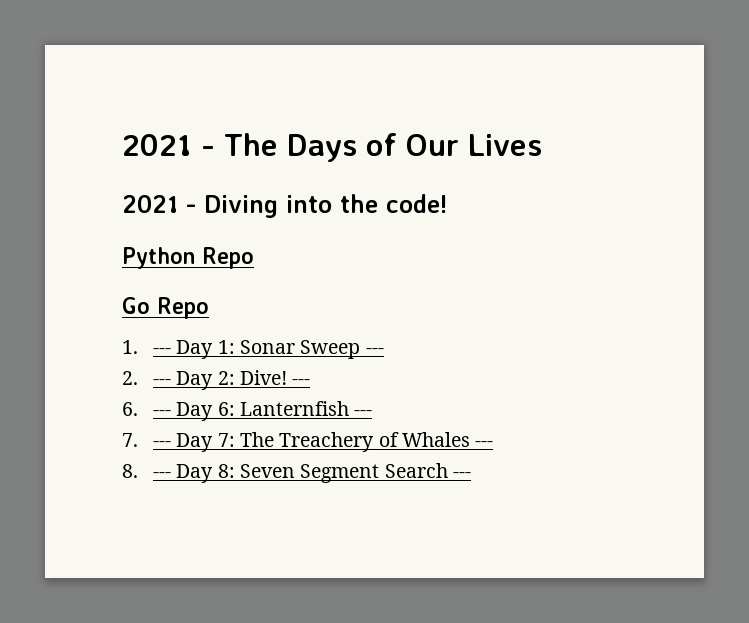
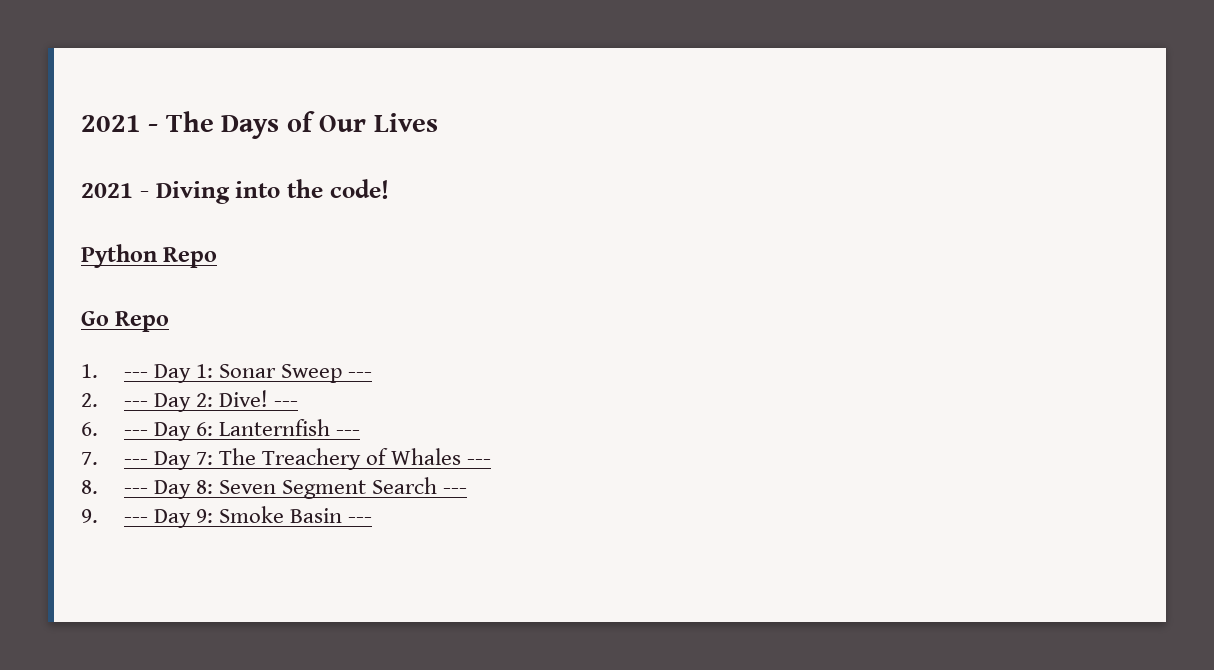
(471, 475) none -> [81,506,372,528] // 9. --- Day 9: Smoke Basin ---

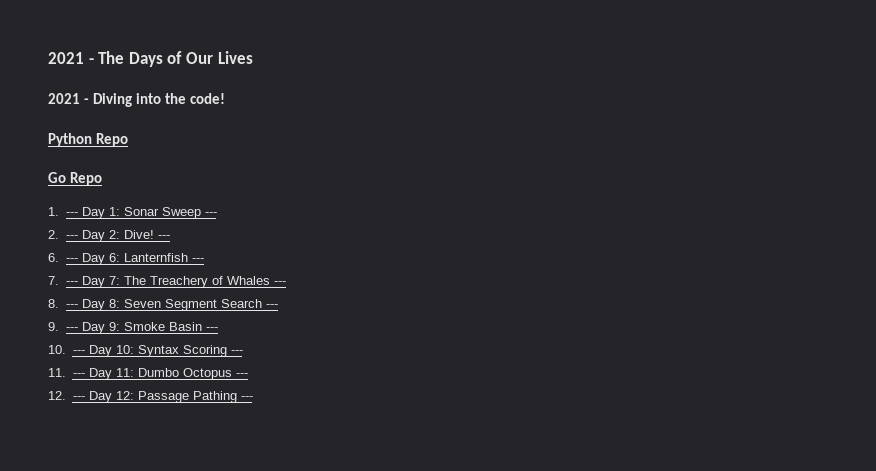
(372, 520) none -> [48,345,243,357] [48,368,248,380] [48,391,253,403] // 10. --- Day 10: Syntax Scoring --- // 11. --- Day 11: Dumbo Octopus --- // 12. --- Day 12: Passage Pathing ---

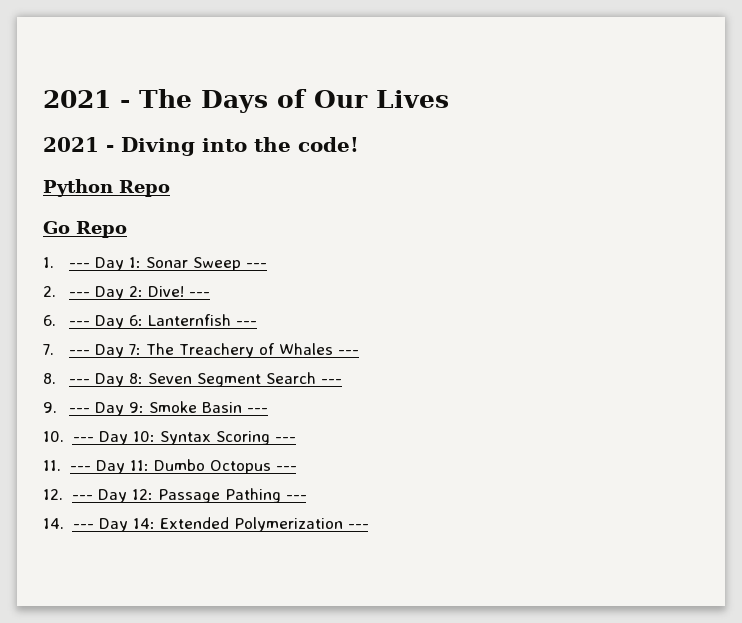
(253, 398) none -> [43,517,369,532] // 14. --- Day 14: Extended Polymerization ---

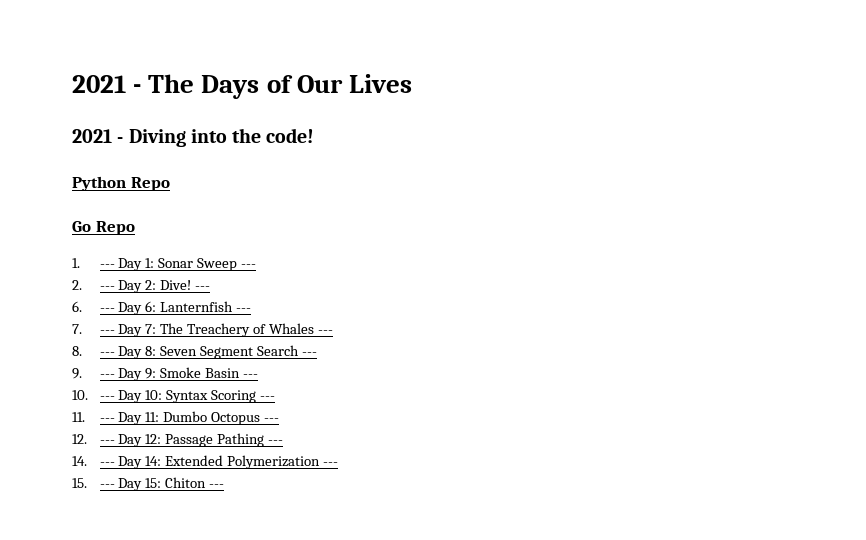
(369, 526) none -> [72,477,225,491] // 15. --- Day 15: Chiton ---

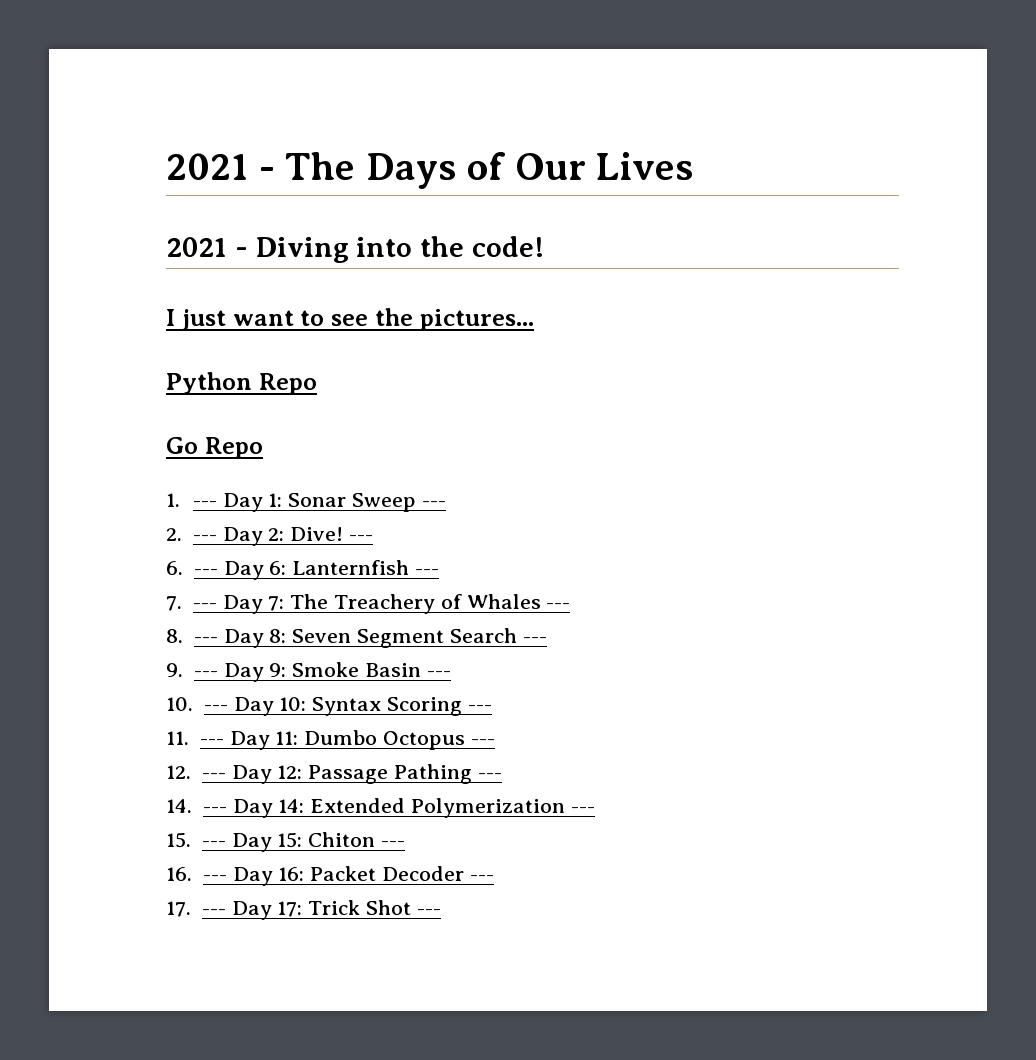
(315, 135) none -> [166,308,534,331] // I just want to see the pictures...
(225, 486) none -> [166,866,494,886] [166,900,441,920] // 16. --- Day 16: Packet Decoder --- // 17. --- Day 17: Trick Shot ---

